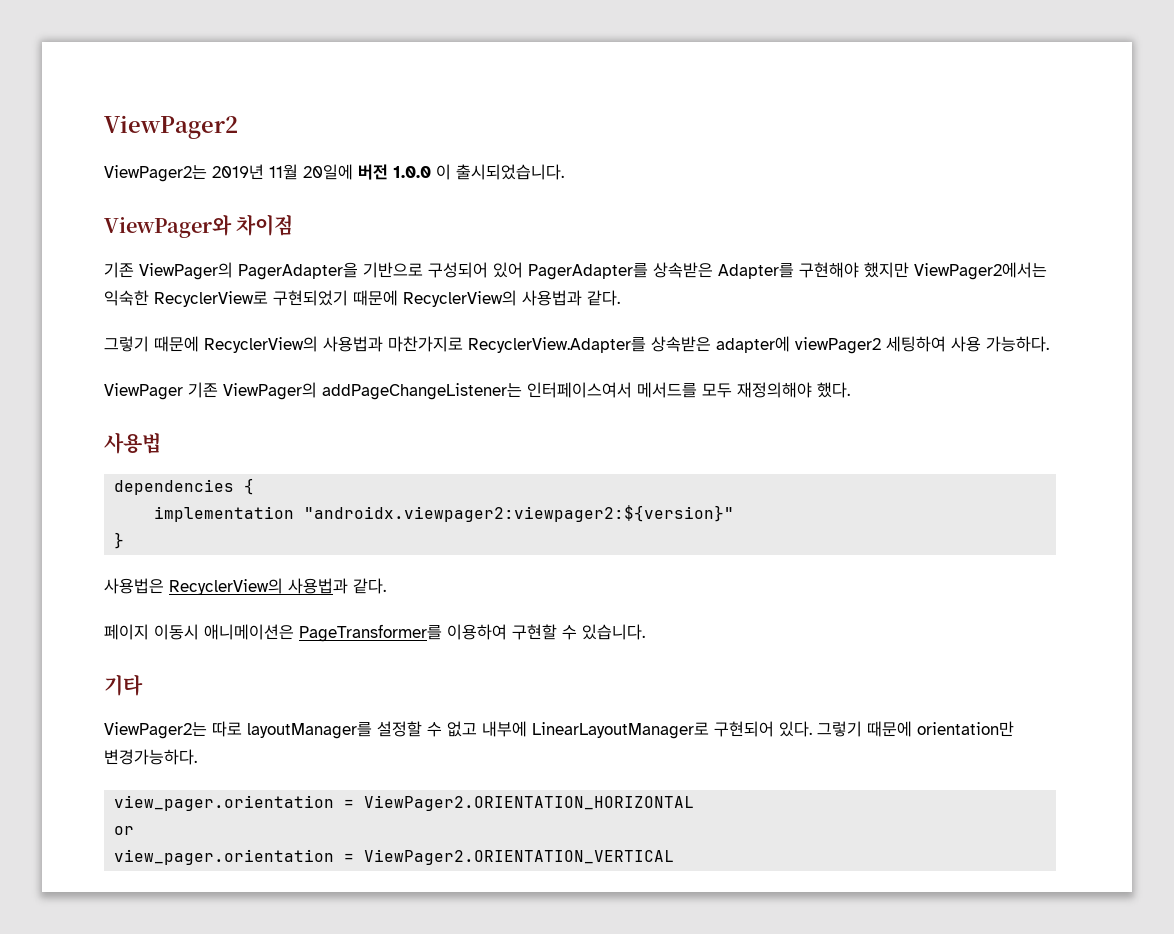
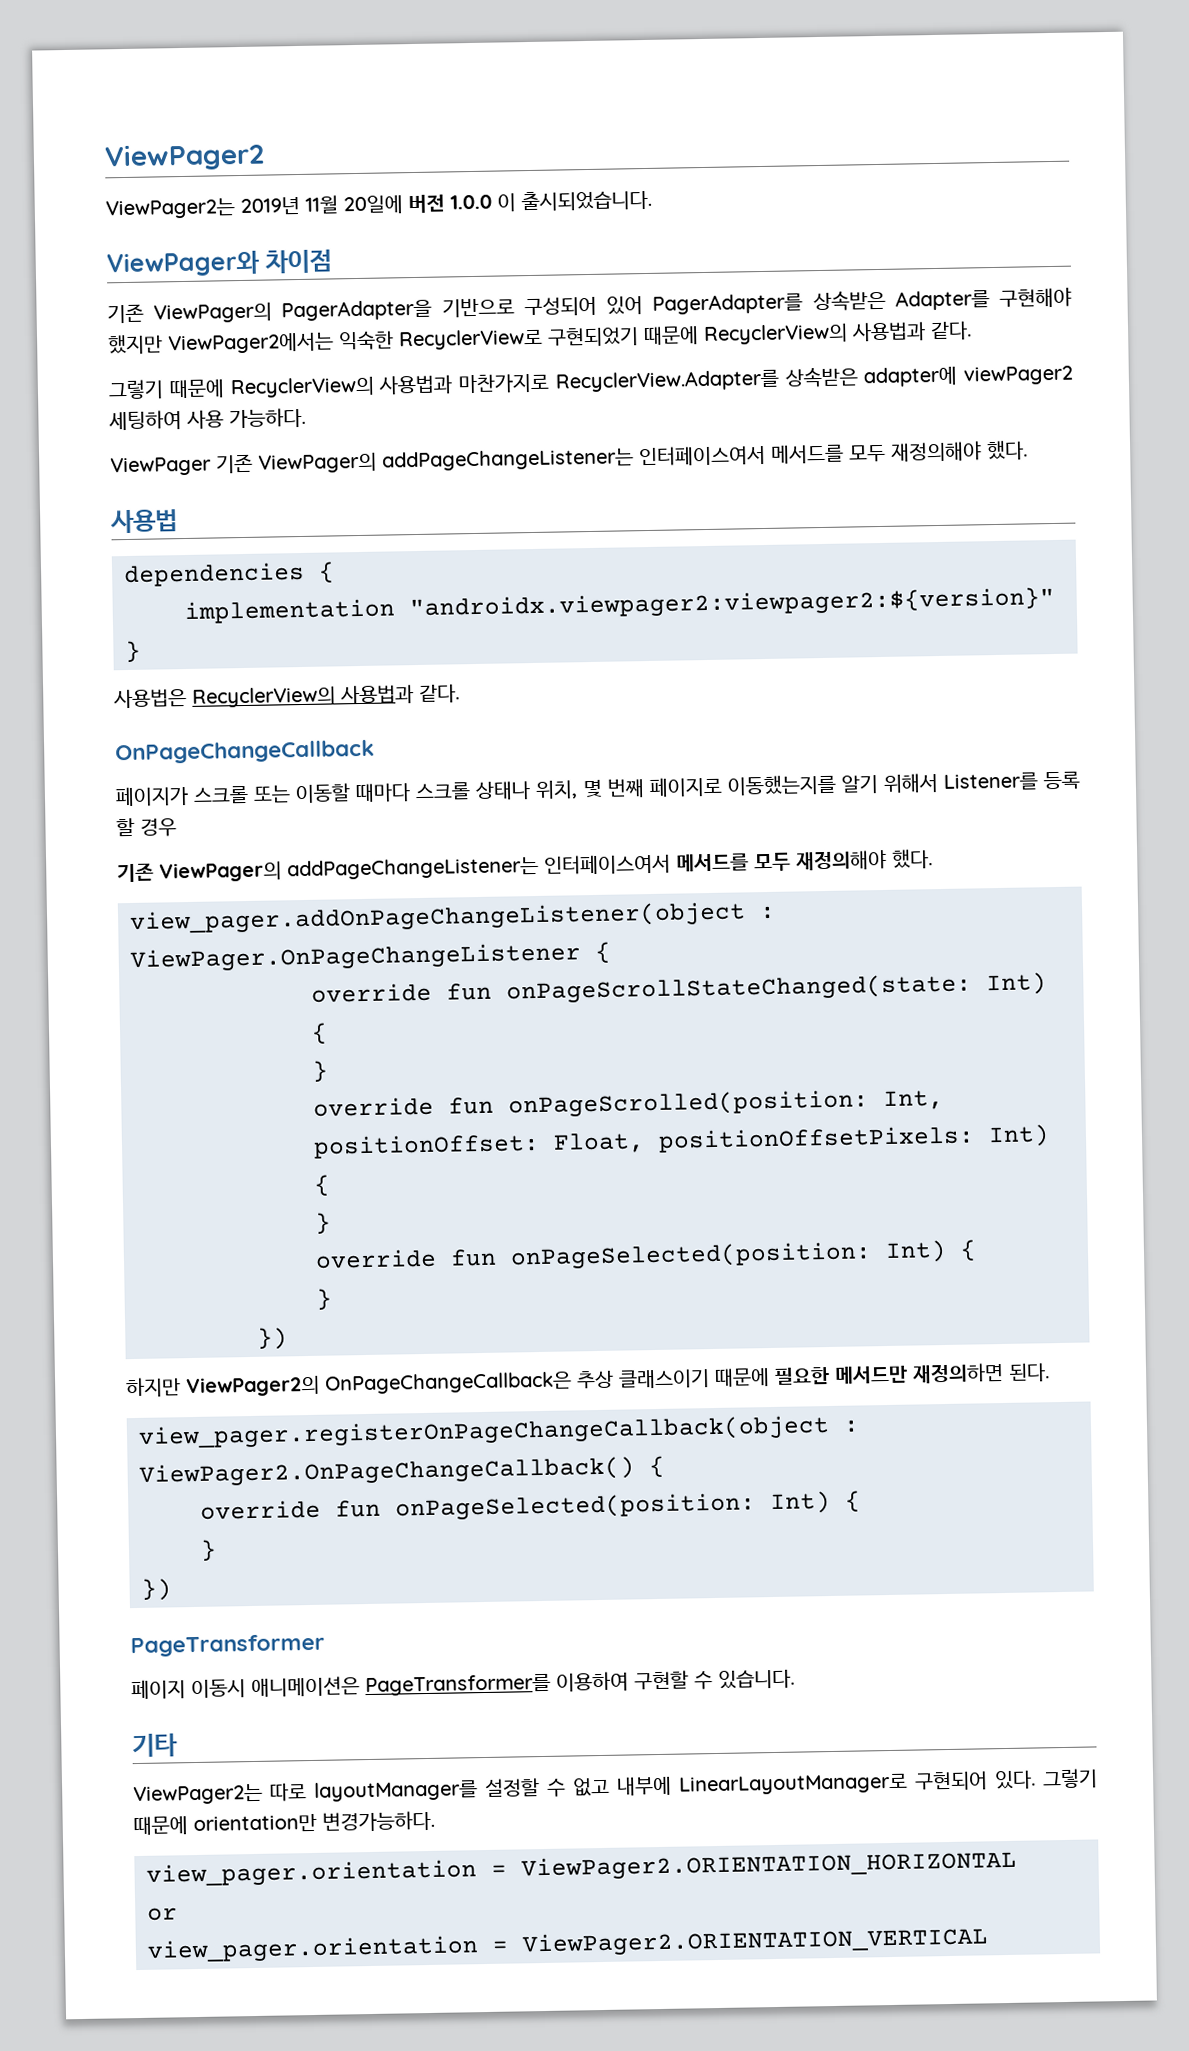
(386, 586) none -> [115,739,375,765] [115,771,1081,807] [116,817,177,837] [117,849,933,883] [129,901,776,935] [130,941,611,973] [311,972,1047,1004] [311,1022,328,1044] [312,1060,328,1082] [313,1089,944,1118] [313,1124,1050,1159] [314,1174,330,1196] [315,1212,331,1234] [315,1239,977,1270] [316,1288,332,1310] [257,1327,288,1350] [126,1362,1050,1398] [138,1415,860,1449] [139,1455,665,1487] [200,1490,861,1521] [200,1539,217,1561] [141,1578,172,1601] [130,1633,325,1658] // OnPageChangeCallback // 페이지가 스크롤 또는 이동할 때마다 스크롤 상태나 위치, 몇 번째 페이지로 이동했는지를 알기 위해서 Listener를 등록 할 경우 // 기존 ViewPager의 addPageChangeListener는 인터페이스여서 메서드를 모두 재정의해야 했다. // view_pager.addOnPageChangeListener(object : ViewPager.OnPageChangeListener { // override fun onPageScrollStateChanged(state: Int) { // } // override fun onPageScrolled(position: Int, positionOffset: Float, positionOffsetPixels: Int) { // } // override fun onPageSelected(position: Int) { // } // }) // 하지만 ViewPager2의 OnPageChangeCallback은 추상 클래스이기 때문에 필요한 메서드만 재정의하면 된다. // view_pager.registerOnPageChangeCallback(object : ViewPager2.OnPageChangeCallback() { // override fun onPageSelected(position: Int) { // } // }) // PageTransformer

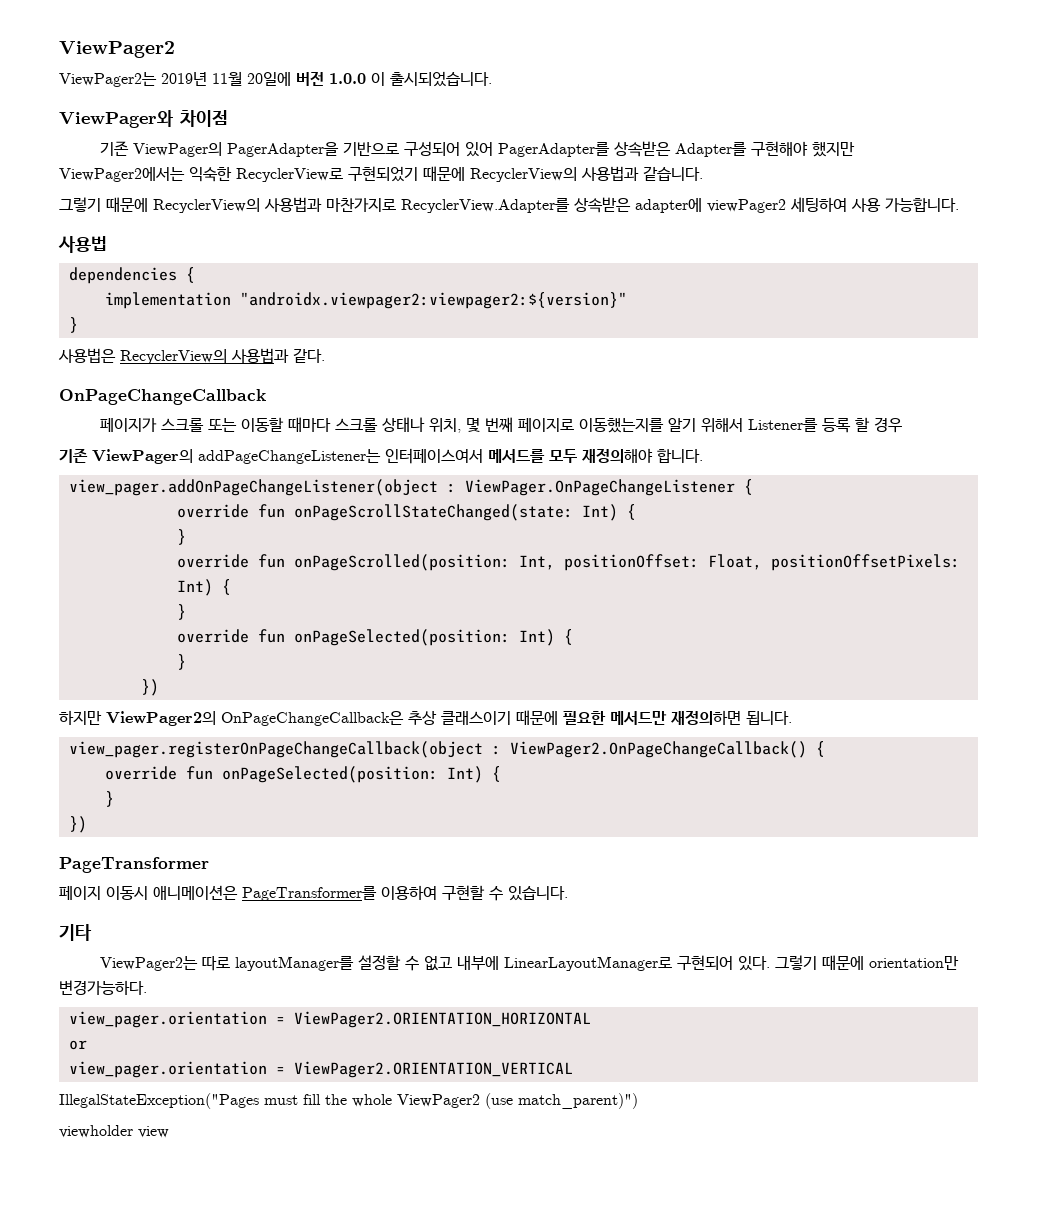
[930,321,972,341] 같다. -> [643,166,703,181] 같습니다.
[229,407,306,429] [110,440,1028,477] 가능하다. // ViewPager 기존 ViewPager의 addPageChangeListener는 인터페이스여서 메서드를 모두 재정의해야 했다. -> [885,198,959,212] 가능합니다.
[892,849,933,869] 했다. -> [657,449,703,463] 합니다.
[1008,1363,1050,1382] 된다. -> [746,711,792,725] 됩니다.
(989, 1941) none -> [59,1093,638,1109] [59,1125,169,1138] // IllegalStateException("Pages must fill the whole ViewPager2 (use match_parent)") // viewholder view

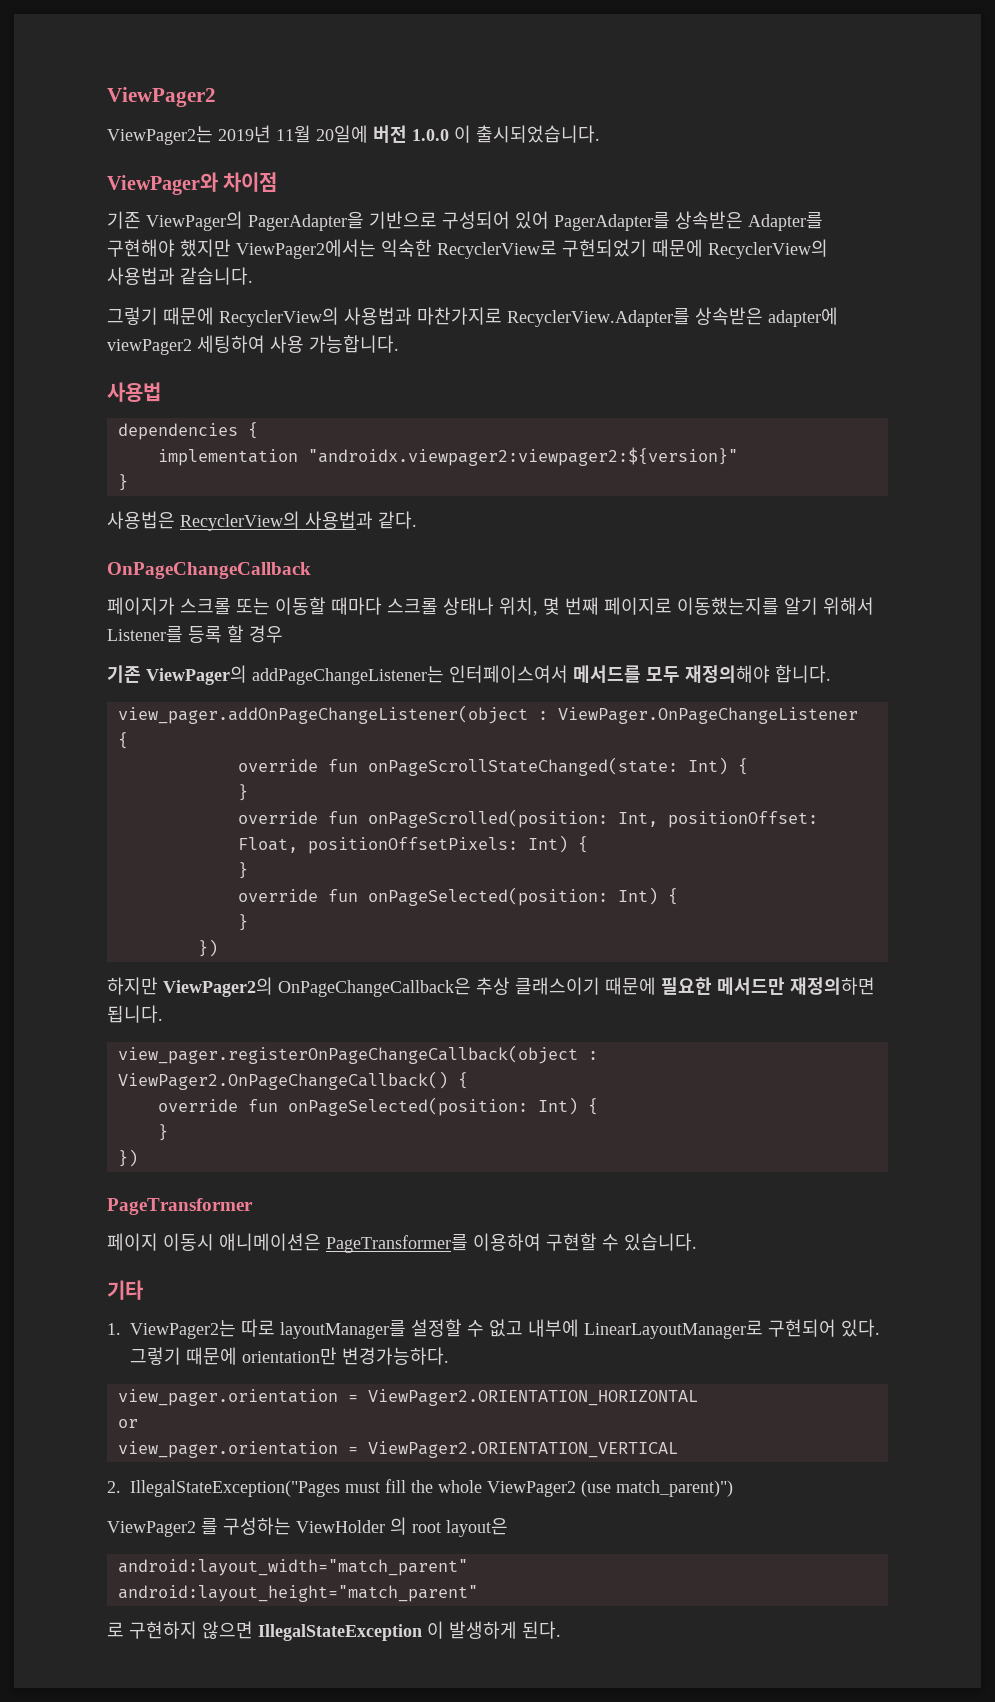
(92, 932) none -> [107,1323,121,1335] 1.
(573, 1069) none -> [107,1481,121,1493] 2.
[59,1125,169,1138] viewholder view -> [107,1517,508,1537] [117,1559,468,1576] [117,1585,478,1602] [107,1621,561,1641] ViewPager2 를 구성하는 ViewHolder 의 root layout은 // android:layout_width="match_parent" // android:layout_height="match_parent" // 로 구현하지 않으면 IllegalStateException 이 발생하게 된다.

